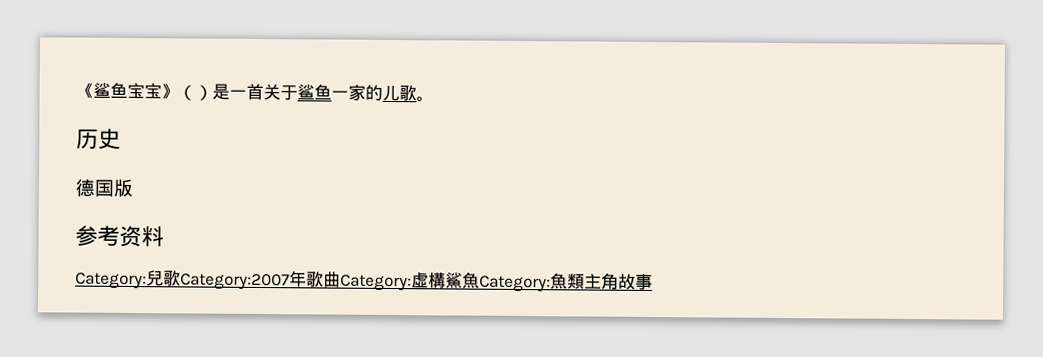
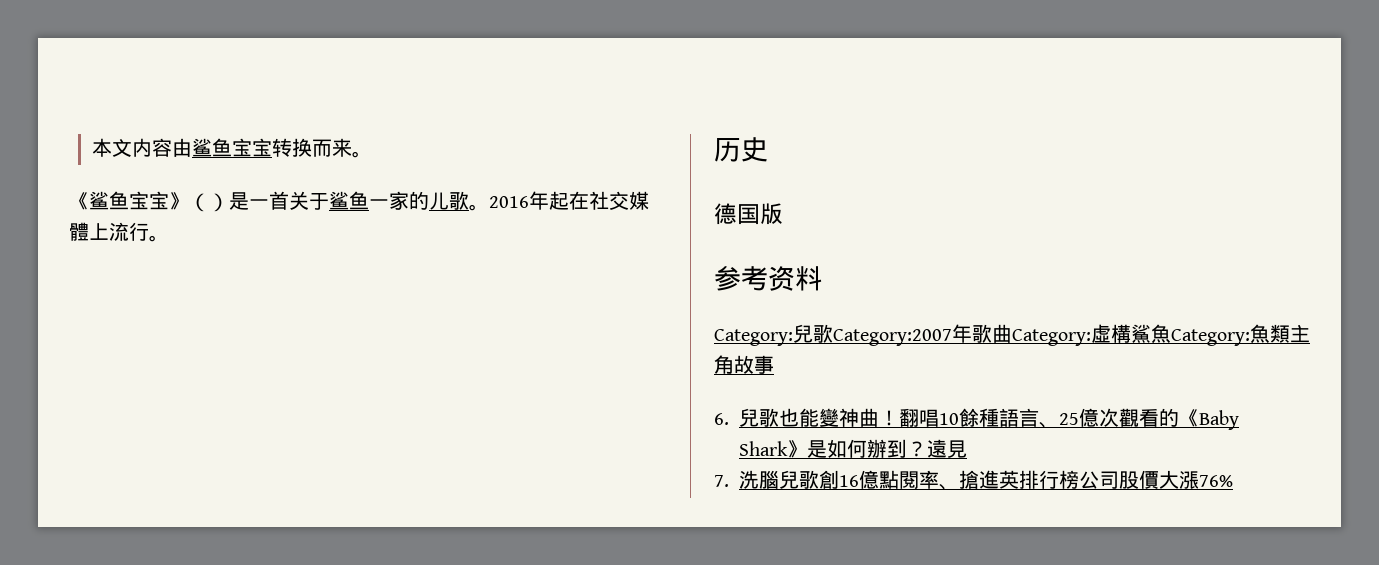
(76, 90) none -> [91,138,372,158] 本文内容由鲨鱼宝宝转换而来。 //
(434, 99) none -> [489,191,649,210] [69,222,169,242] 2016年起在社交媒體上流行。
(653, 282) none -> [714,408,1239,430] [739,439,967,458] [714,470,1233,490] // 6.兒歌也能變神曲！翻唱10餘種語言、25億次觀看的《Baby Shark》是如何辦到？遠見 // 7.洗腦兒歌創16億點閱率、搶進英排行榜公司股價大漲76%

